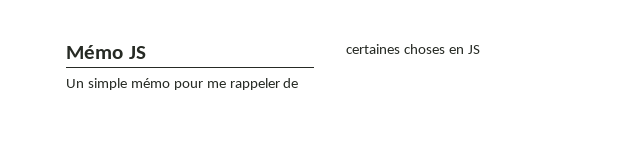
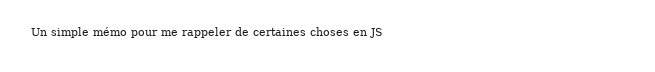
[66,45,146,59] Mémo JS // -> (31, 32) none

